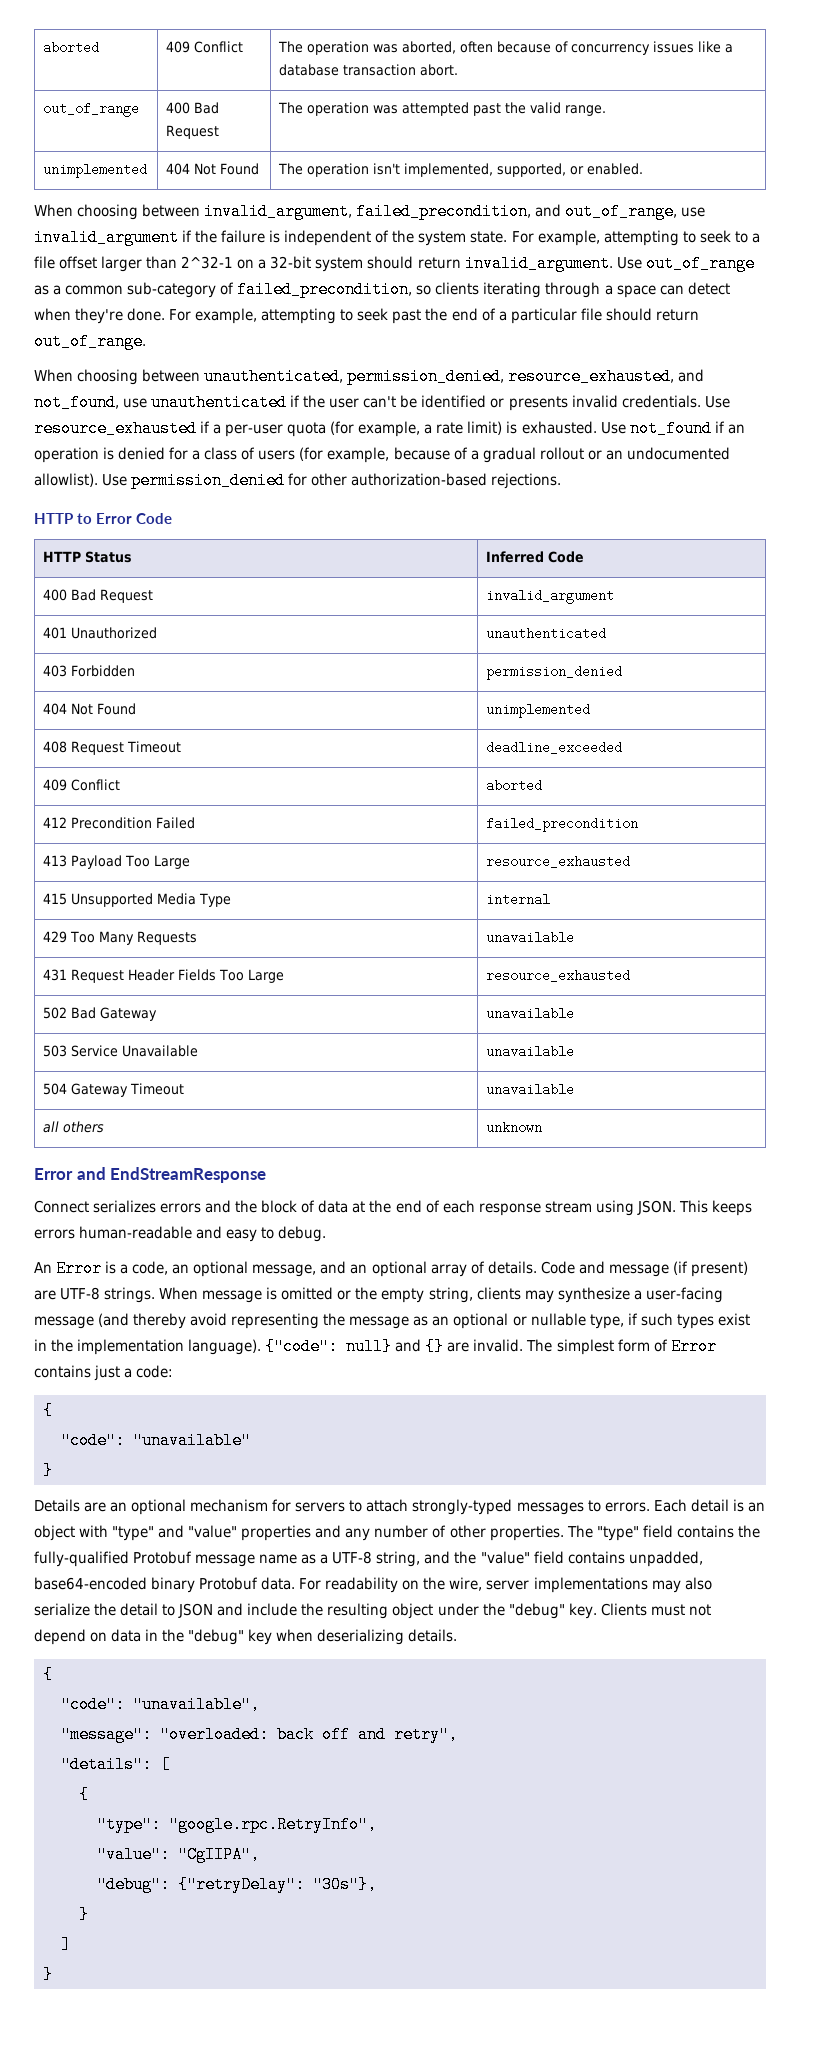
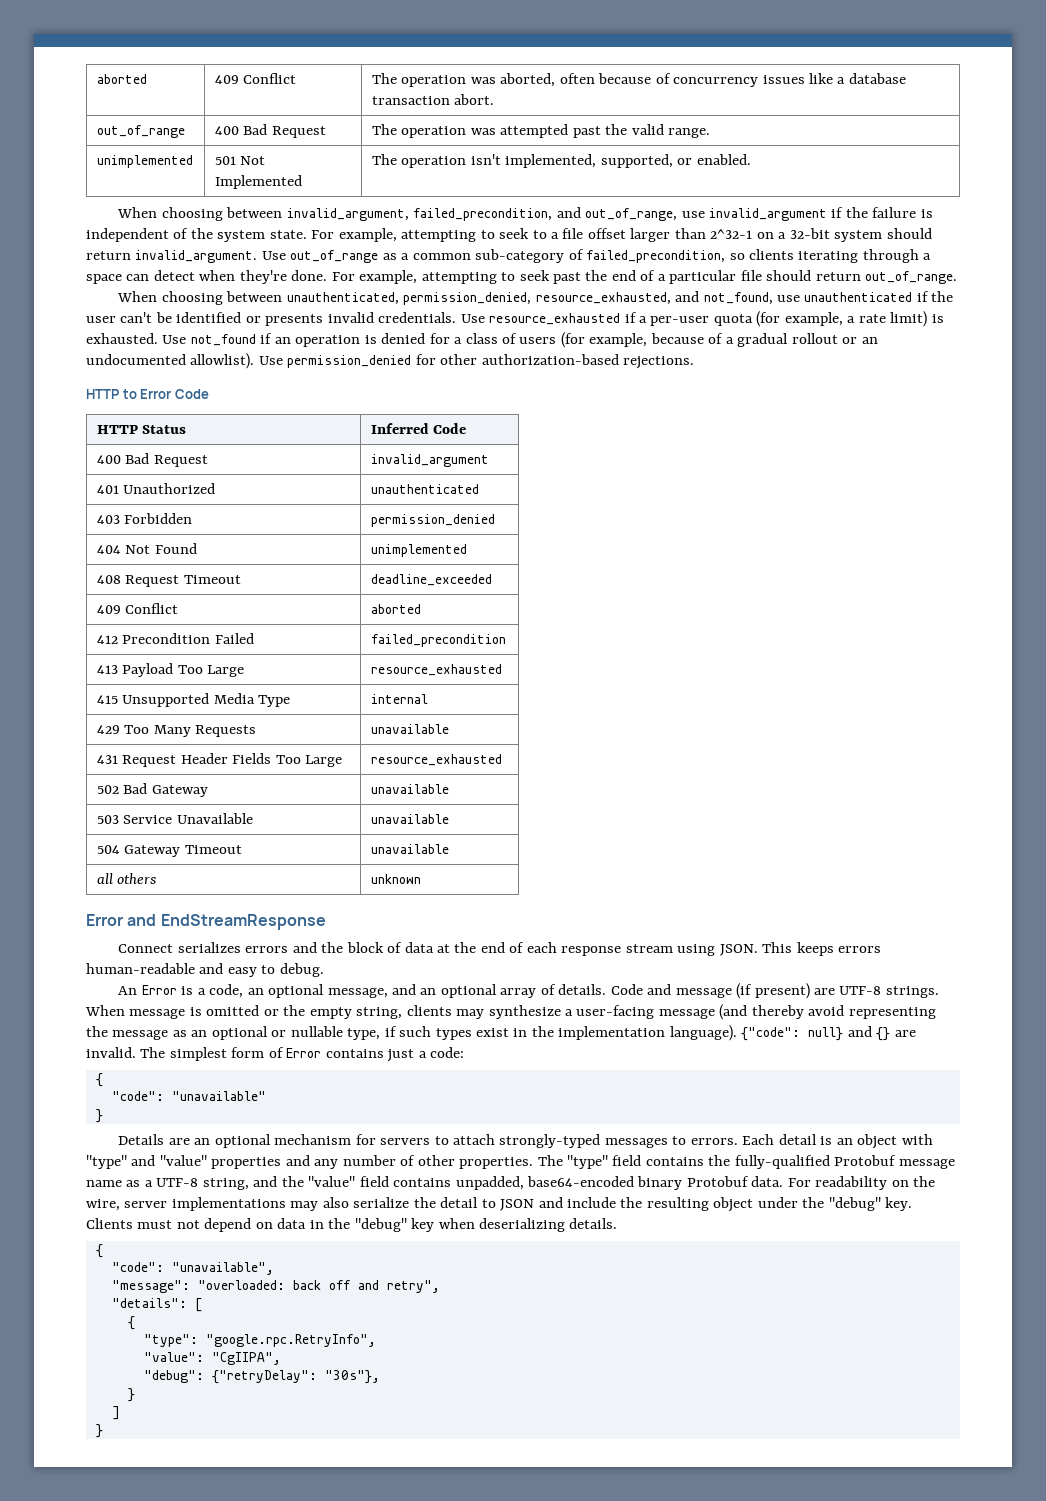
[166,163,260,175] 404 Not Found -> [214,156,266,165] [214,175,302,189] 501 Not Implemented

